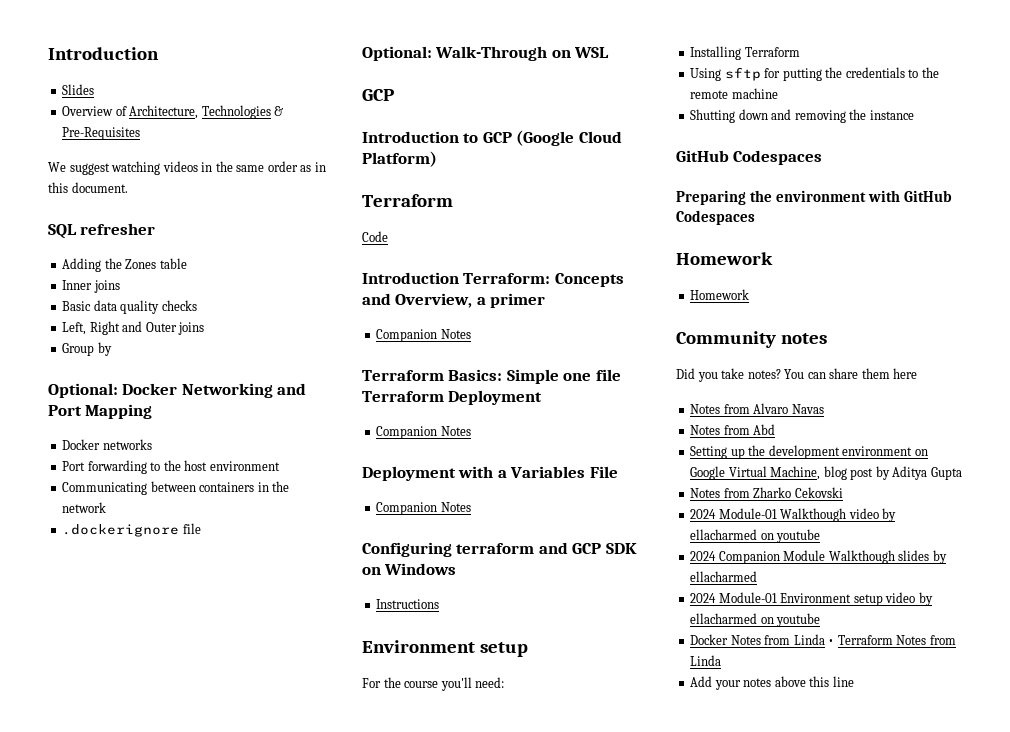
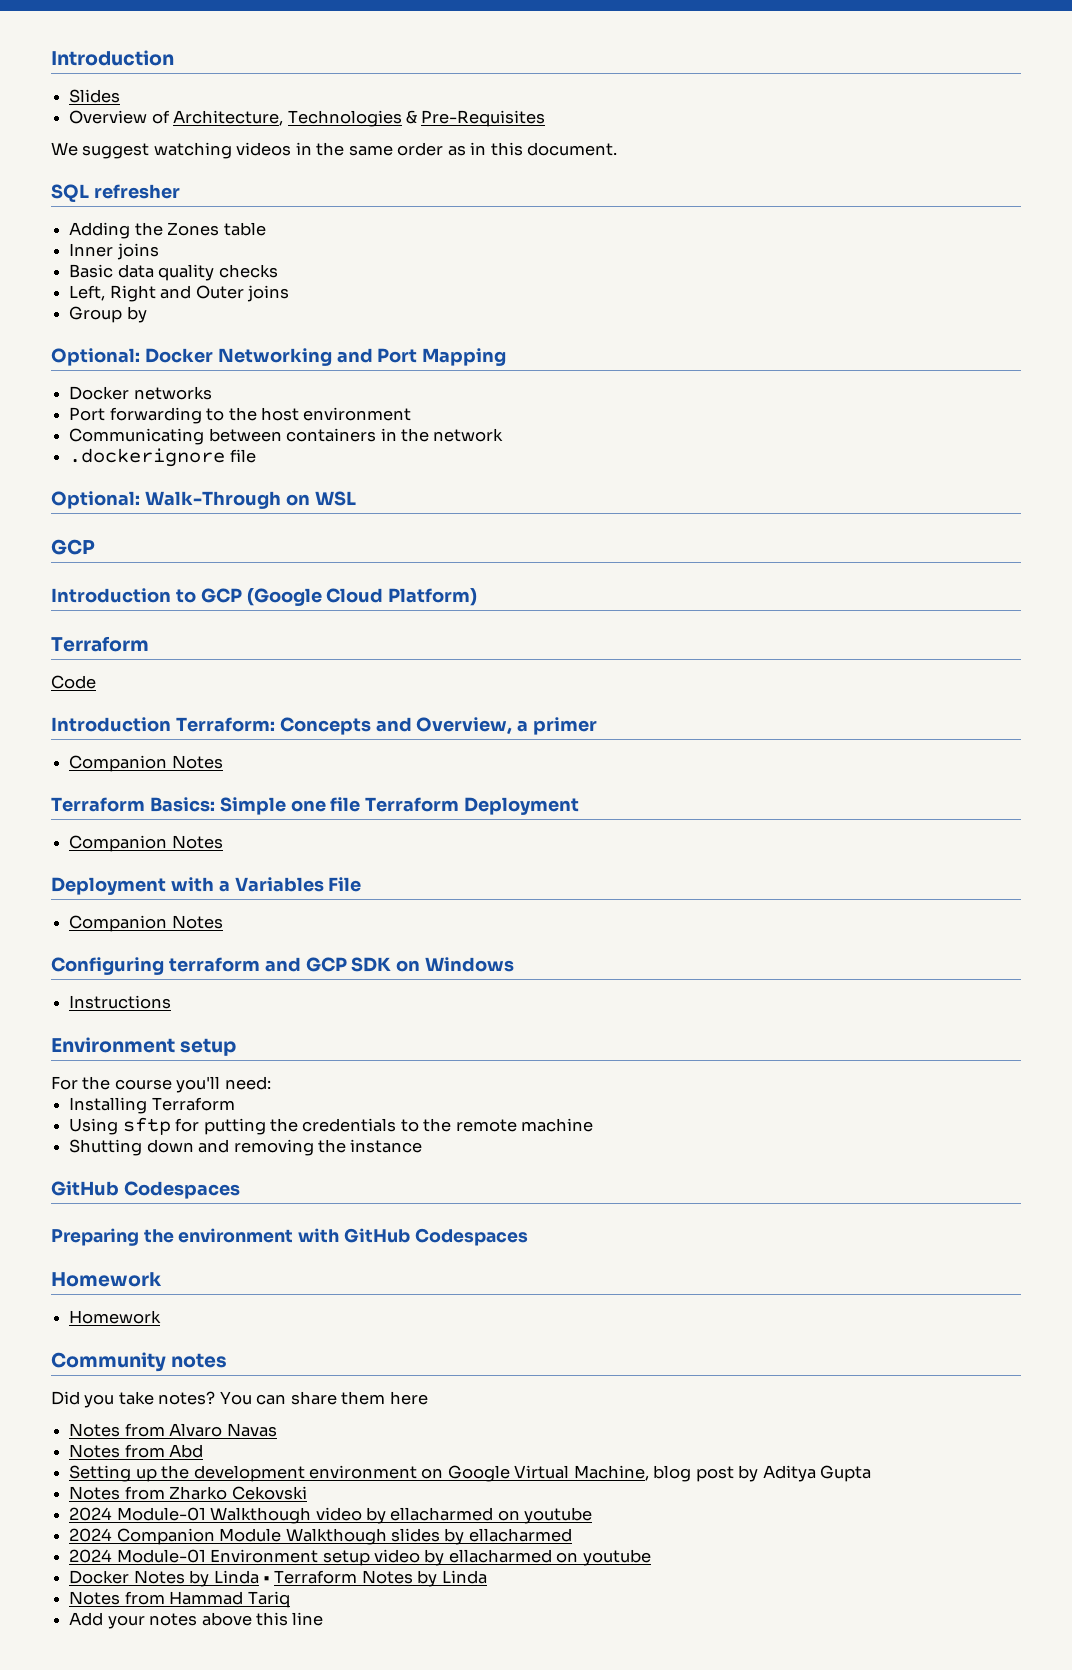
[764,635,791,645] from -> [189,1570,210,1587] by
[929,635,956,645] [690,655,722,666] from Linda -> [417,1570,487,1587] [69,1591,290,1608] by Linda // Notes from Hammad Tariq

